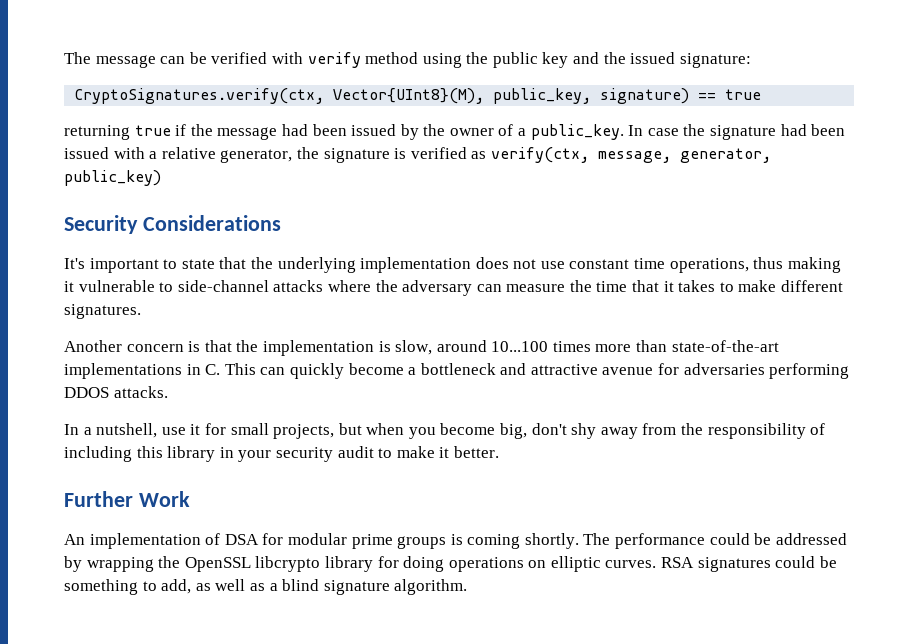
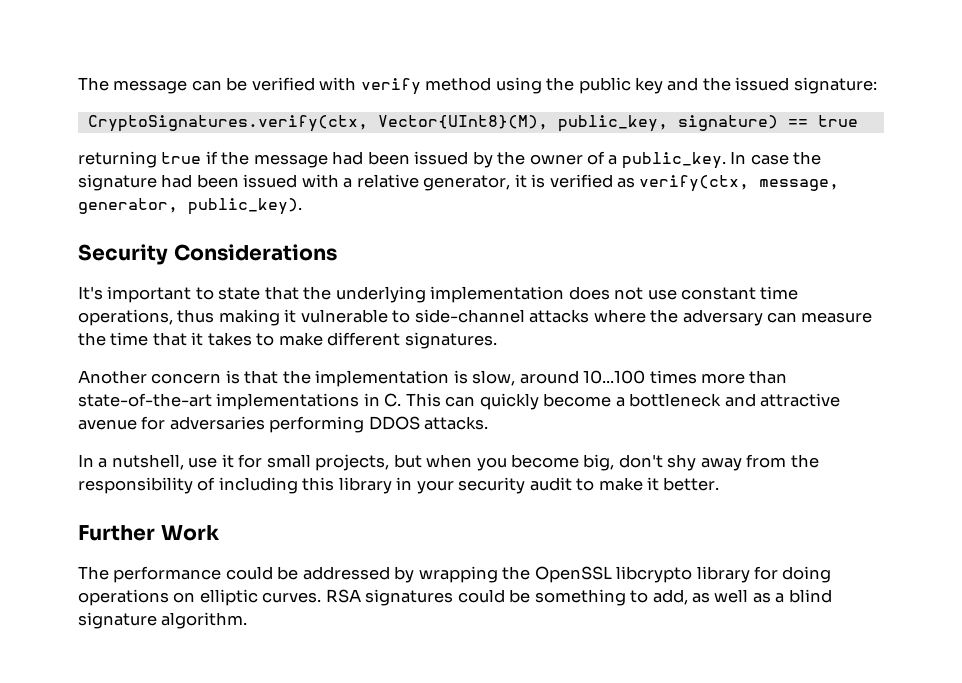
[296,147,390,163] the signature -> [514,174,527,188] it
[64,170,161,186] public_key) -> [188,198,302,215] public_key).
[64,533,579,549] An implementation of DSA for modular prime groups is coming shortly. -> (220, 533) none

